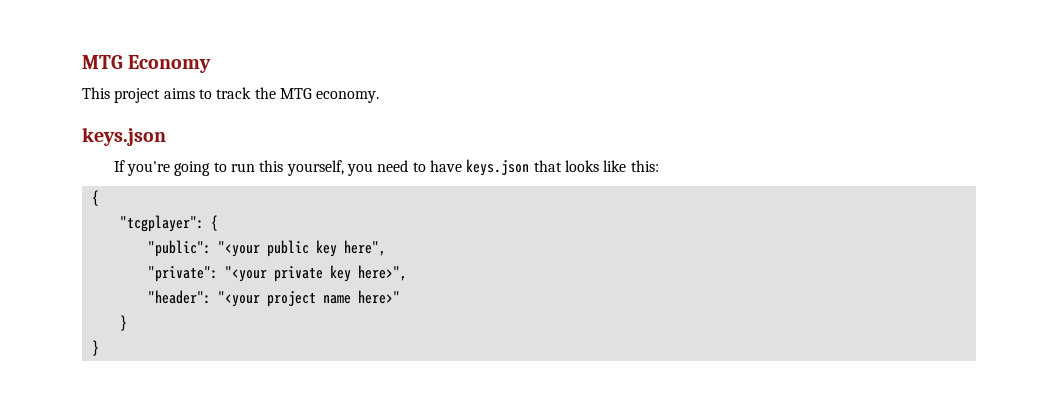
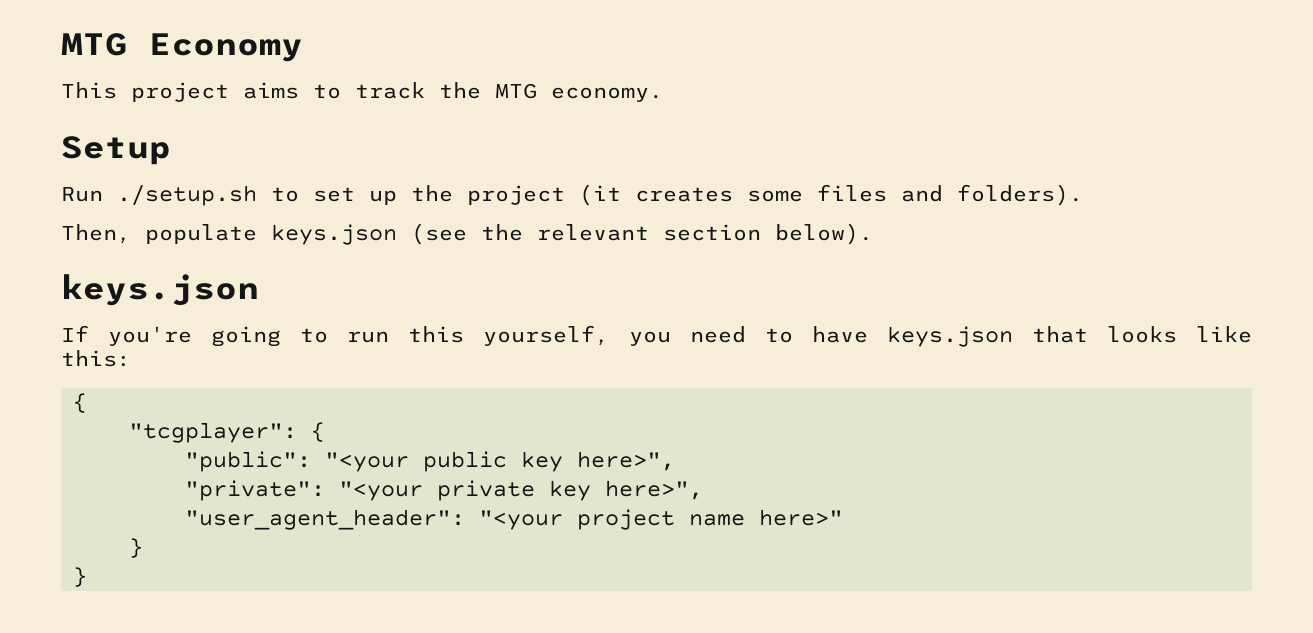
(380, 97) none -> [61,136,171,165] [61,184,1083,206] [61,223,873,245] // Setup // Run ./setup.sh to set up the project (it creates some files and folders). // Then, populate keys.json (see the relevant section below).
[343,240,386,256] here", -> [577,451,675,471] here>",
[147,290,211,304] "header": -> [185,509,465,530] "user_agent_header":

